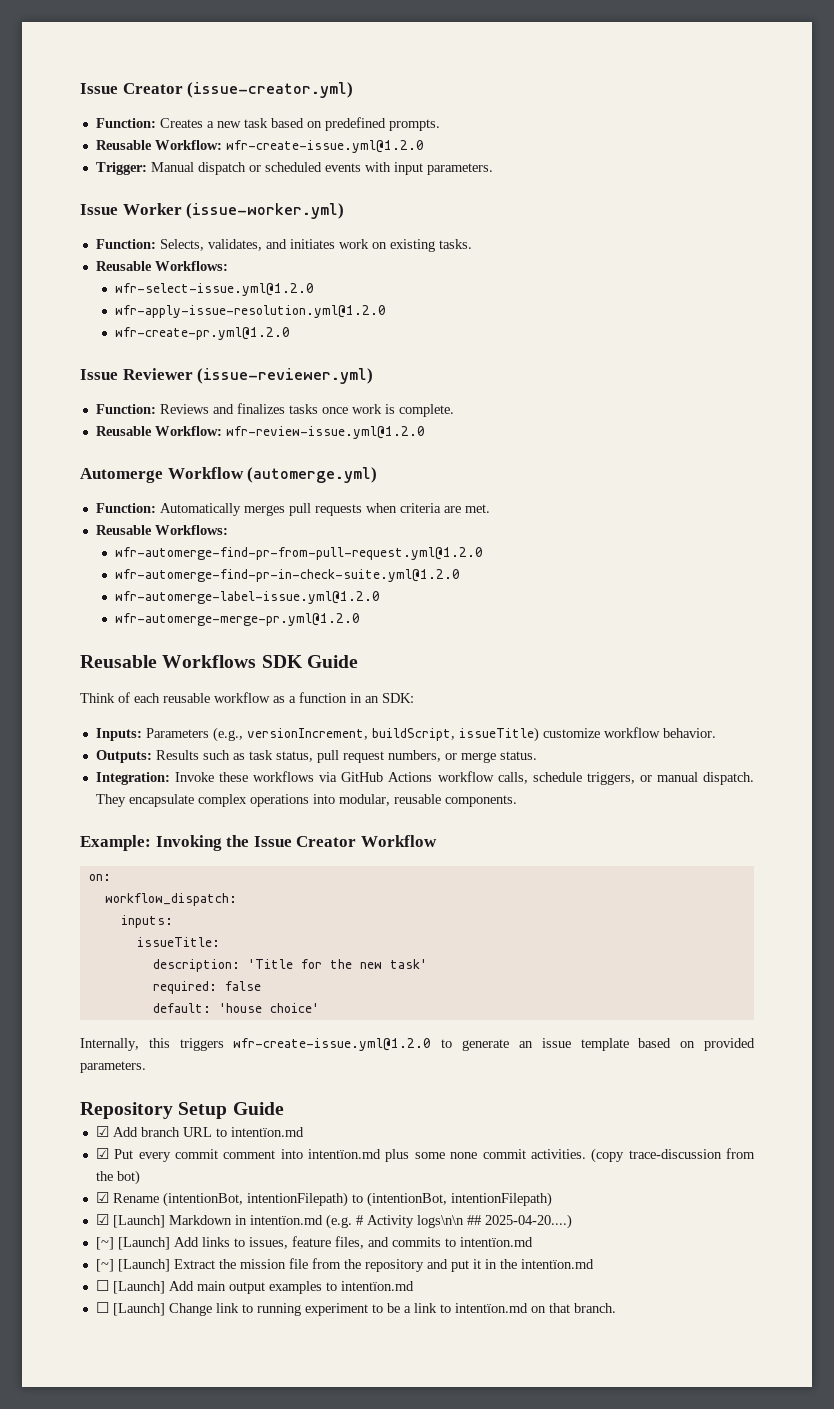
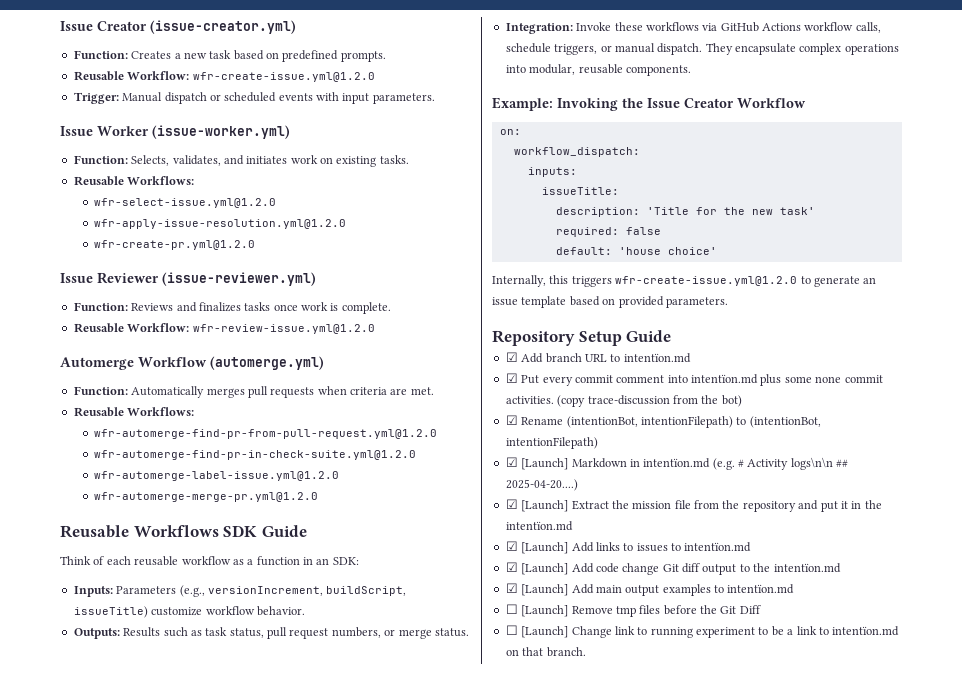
[95,1236,533,1250] [95,1259,114,1272] [~] [Launch] Add links to issues, feature files, and commits to intentïon.md // [~] -> [505,499,518,509] ☑
[95,1280,109,1291] ☐ -> [505,541,752,554] [505,562,841,575] [505,583,518,593] ☑ [Launch] Add links to issues to intentïon.md // ☑ [Launch] Add code change Git diff output to the intentïon.md // ☑
(414, 1286) none -> [505,604,761,617] // ☐ [Launch] Remove tmp files before the Git Diff

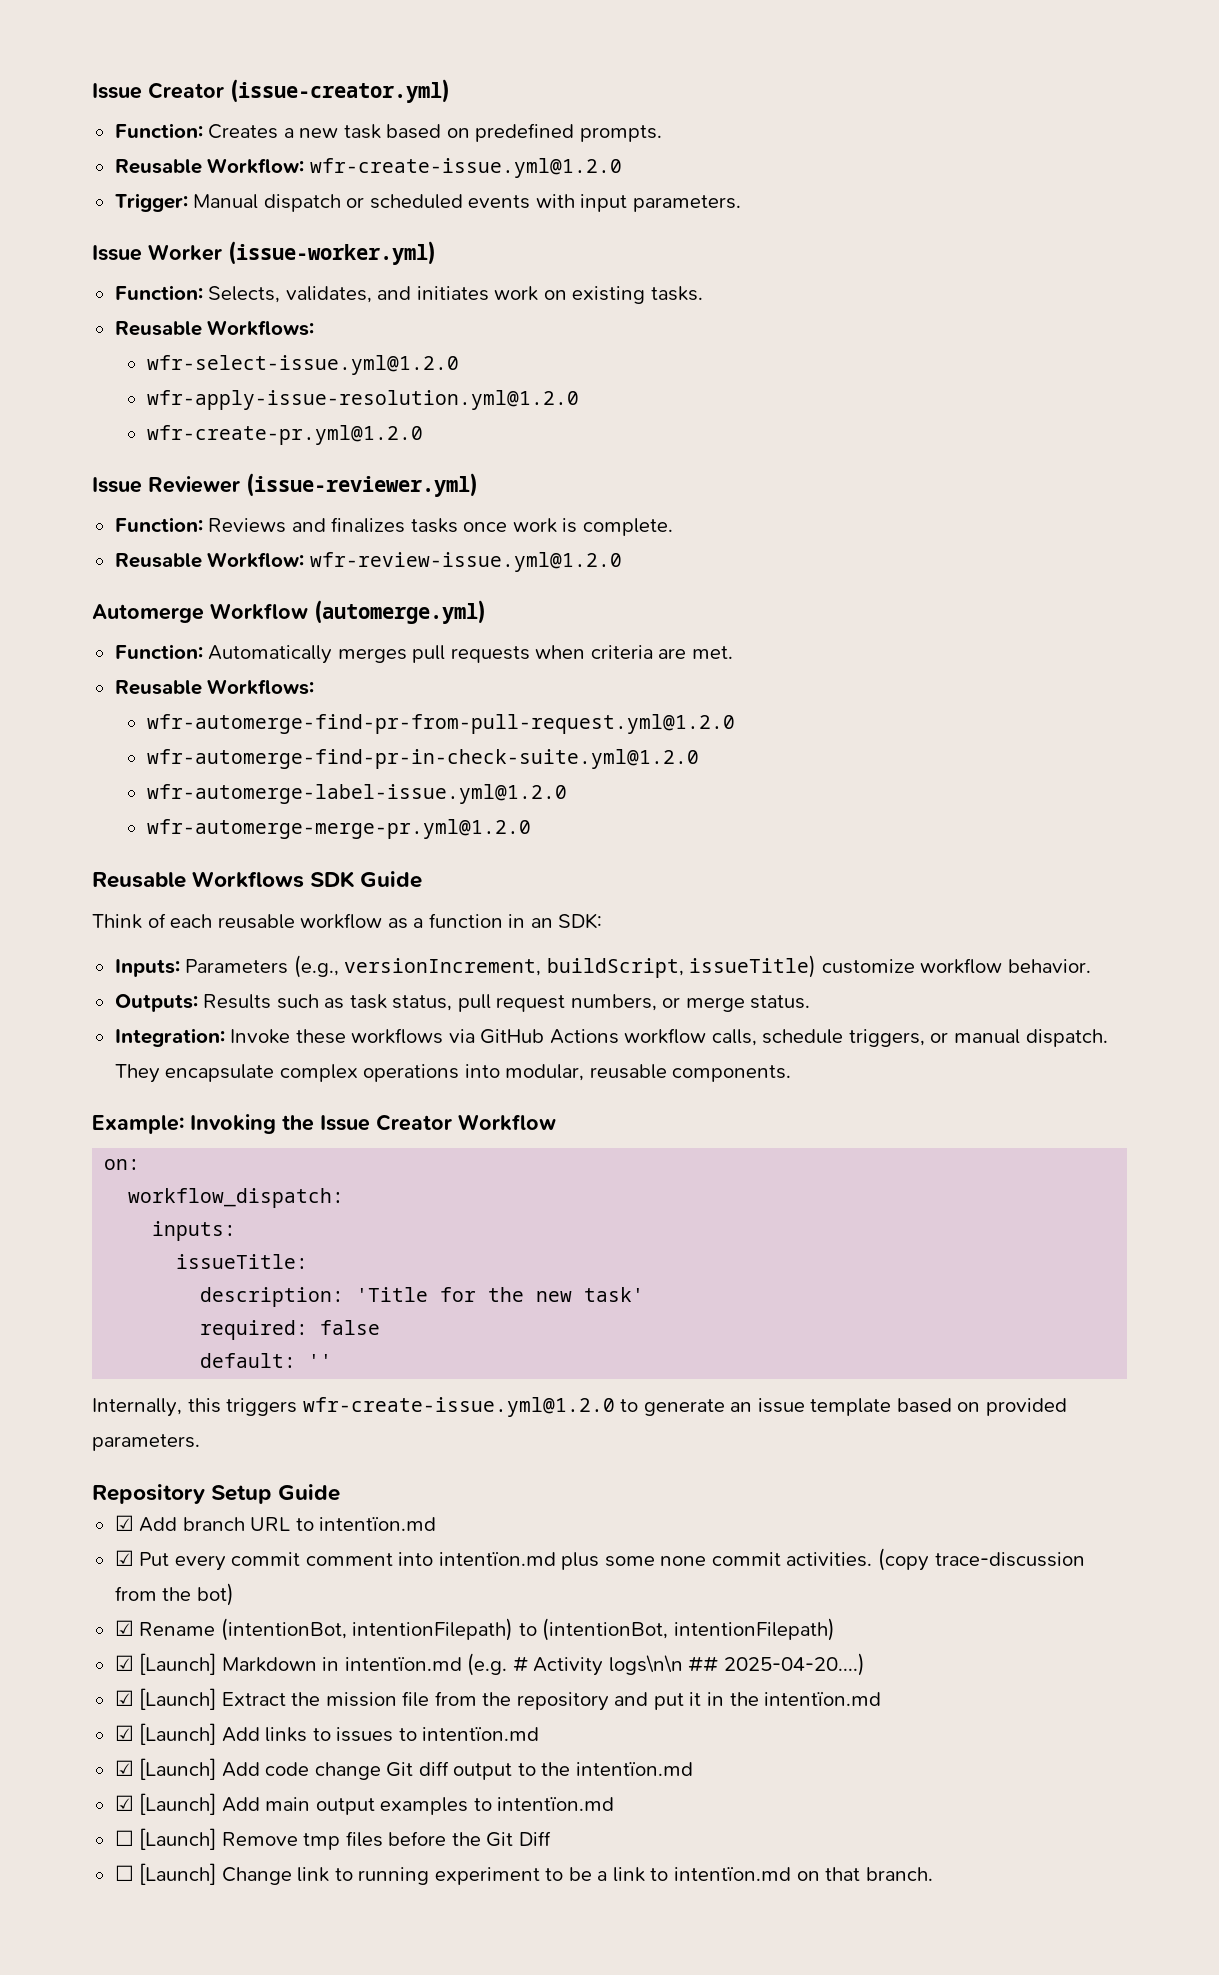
[618,247,717,255] 'house choice' -> [308,1354,333,1368] ''

